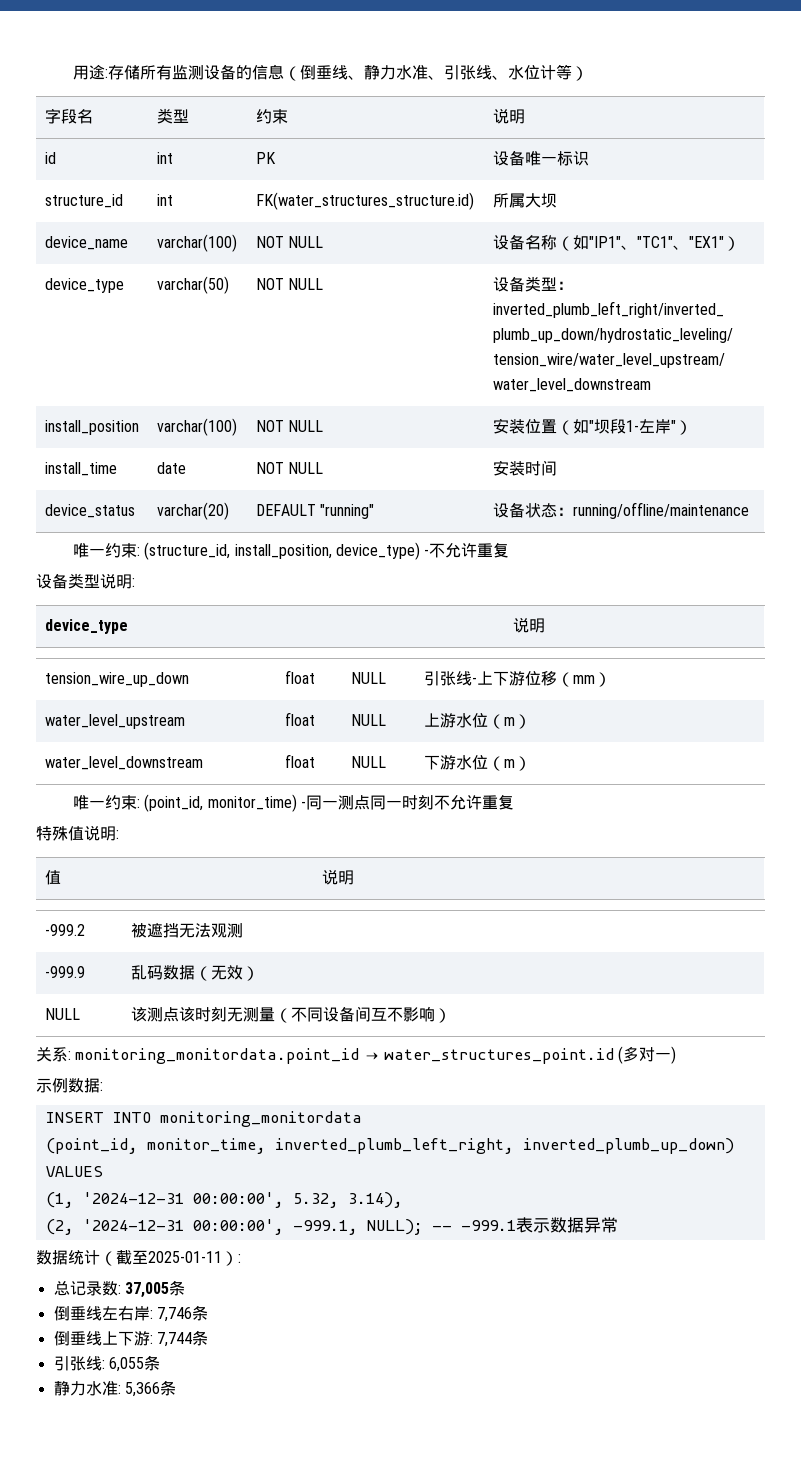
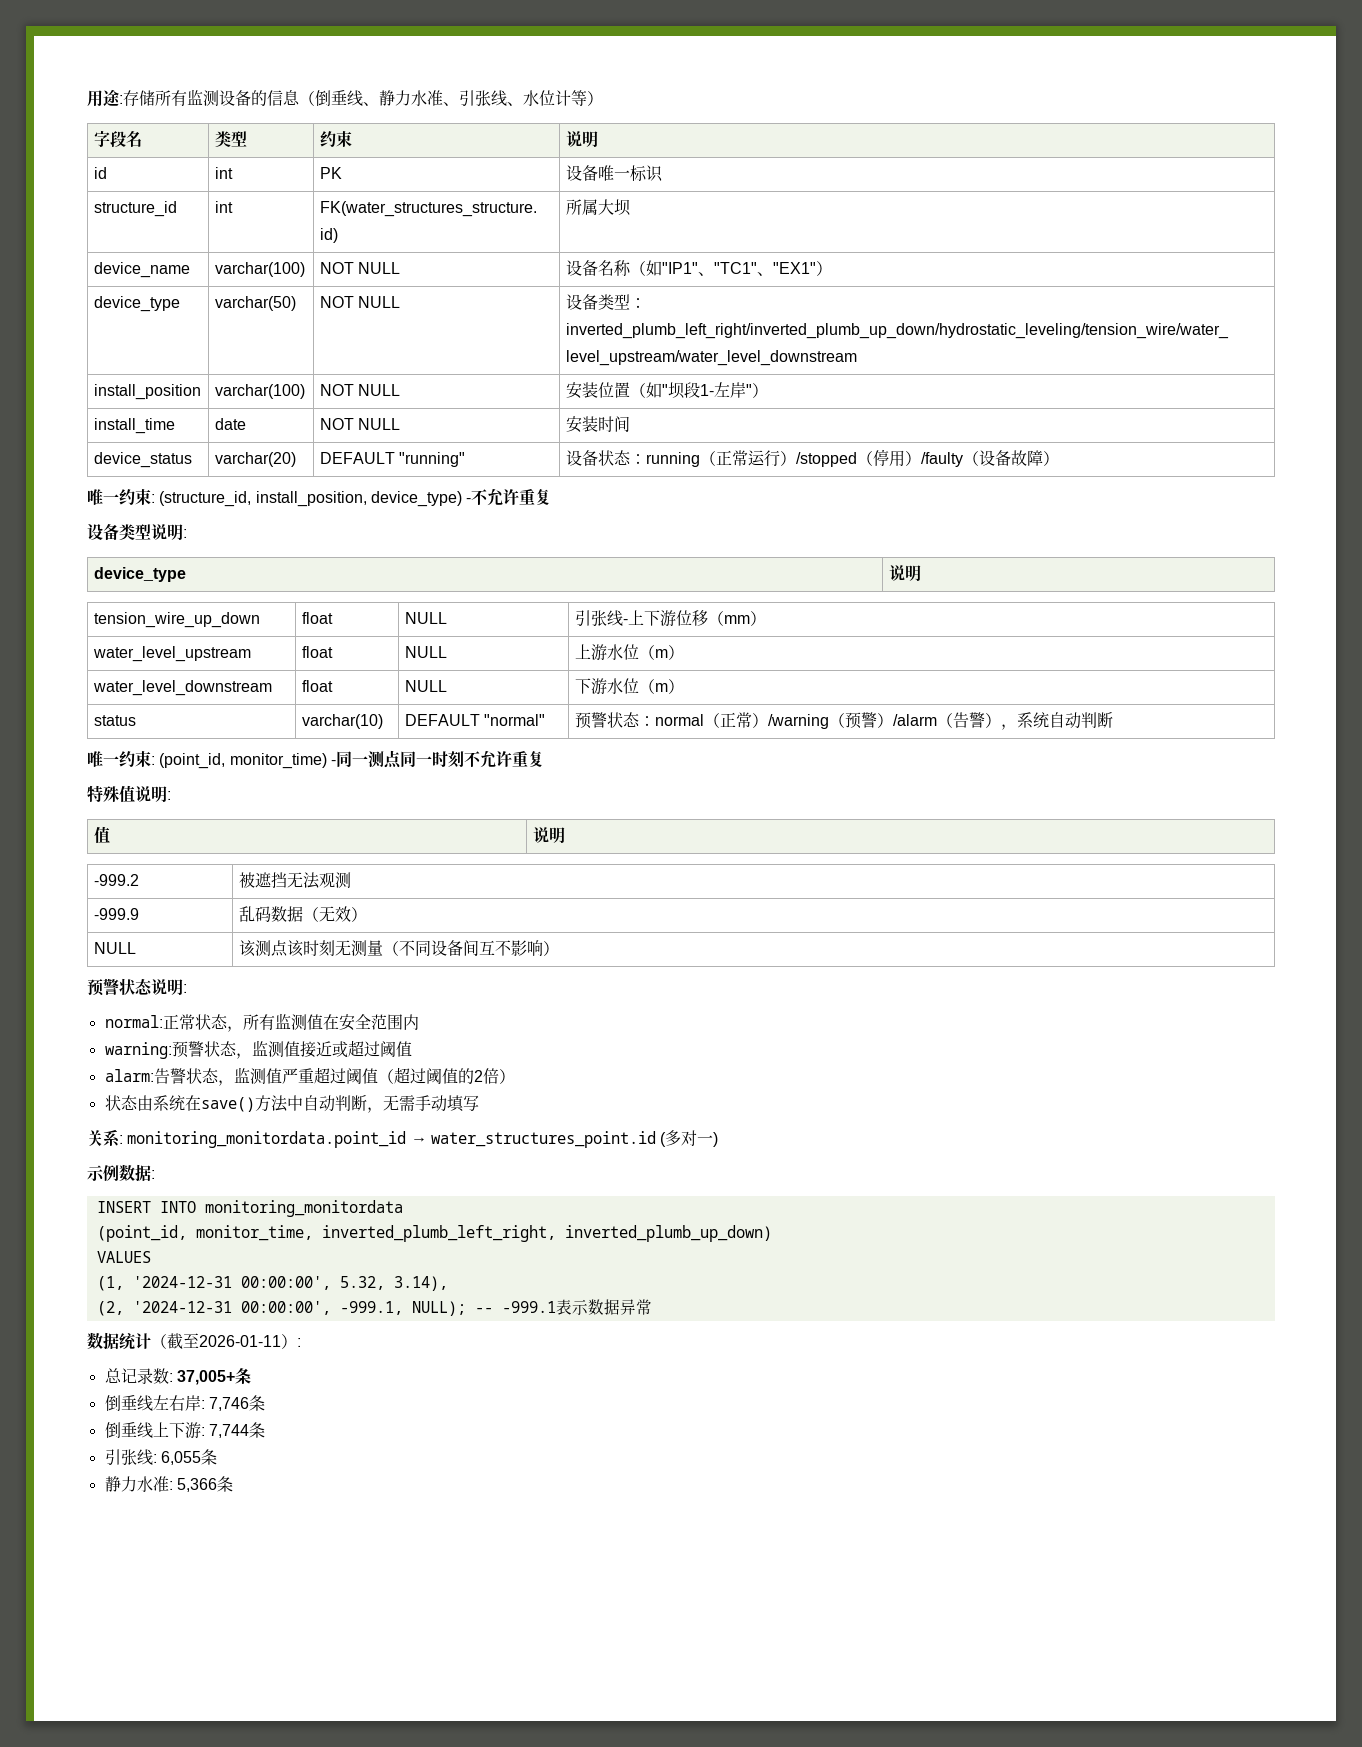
[572,502,749,519] running/offline/maintenance -> [645,449,1059,467] running（正常运行）/stopped（停用）/faulty（设备故障）
(531, 763) none -> [93,715,136,726] [301,714,383,729] [404,714,546,726] [574,712,1113,730] // status | varchar(10) | DEFAULT "normal" | 预警状态：normal（正常）/warning（预警）/alarm（告警），系统自动判断
(451, 1015) none -> [87,978,187,996] [104,1013,419,1032] [104,1040,412,1059] [104,1067,515,1086] [104,1095,479,1113] // 预警状态说明: // normal:正常状态，所有监测值在安全范围内 // warning:预警状态，监测值接近或超过阈值 // alarm:告警状态，监测值严重超过阈值（超过阈值的2倍） // 状态由系统在save()方法中自动判断，无需手动填写
[148,1251,222,1263] 2025-01-11 -> [199,1335,281,1347] 2026-01-11
[124,1282,169,1298] 37,005 -> [176,1370,235,1385] 37,005+

